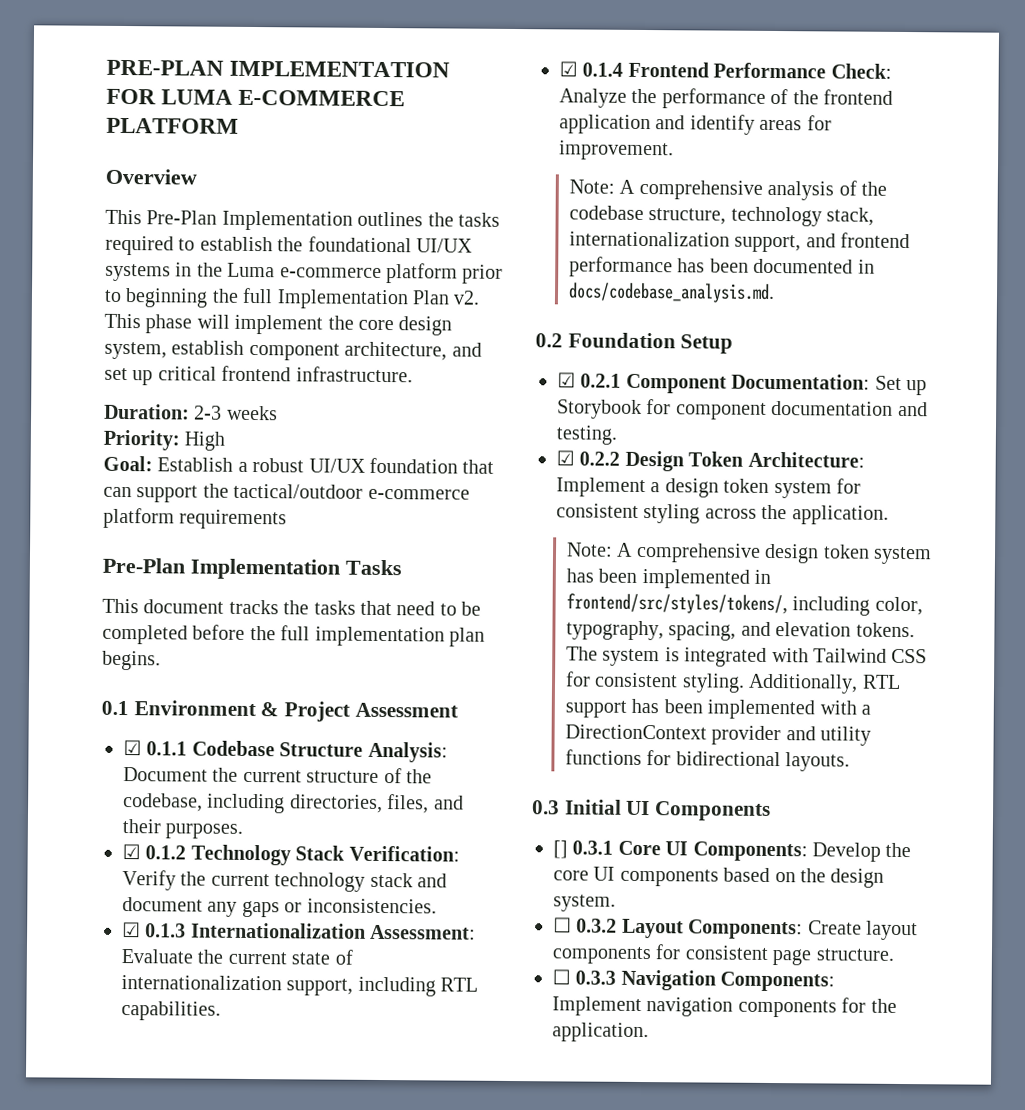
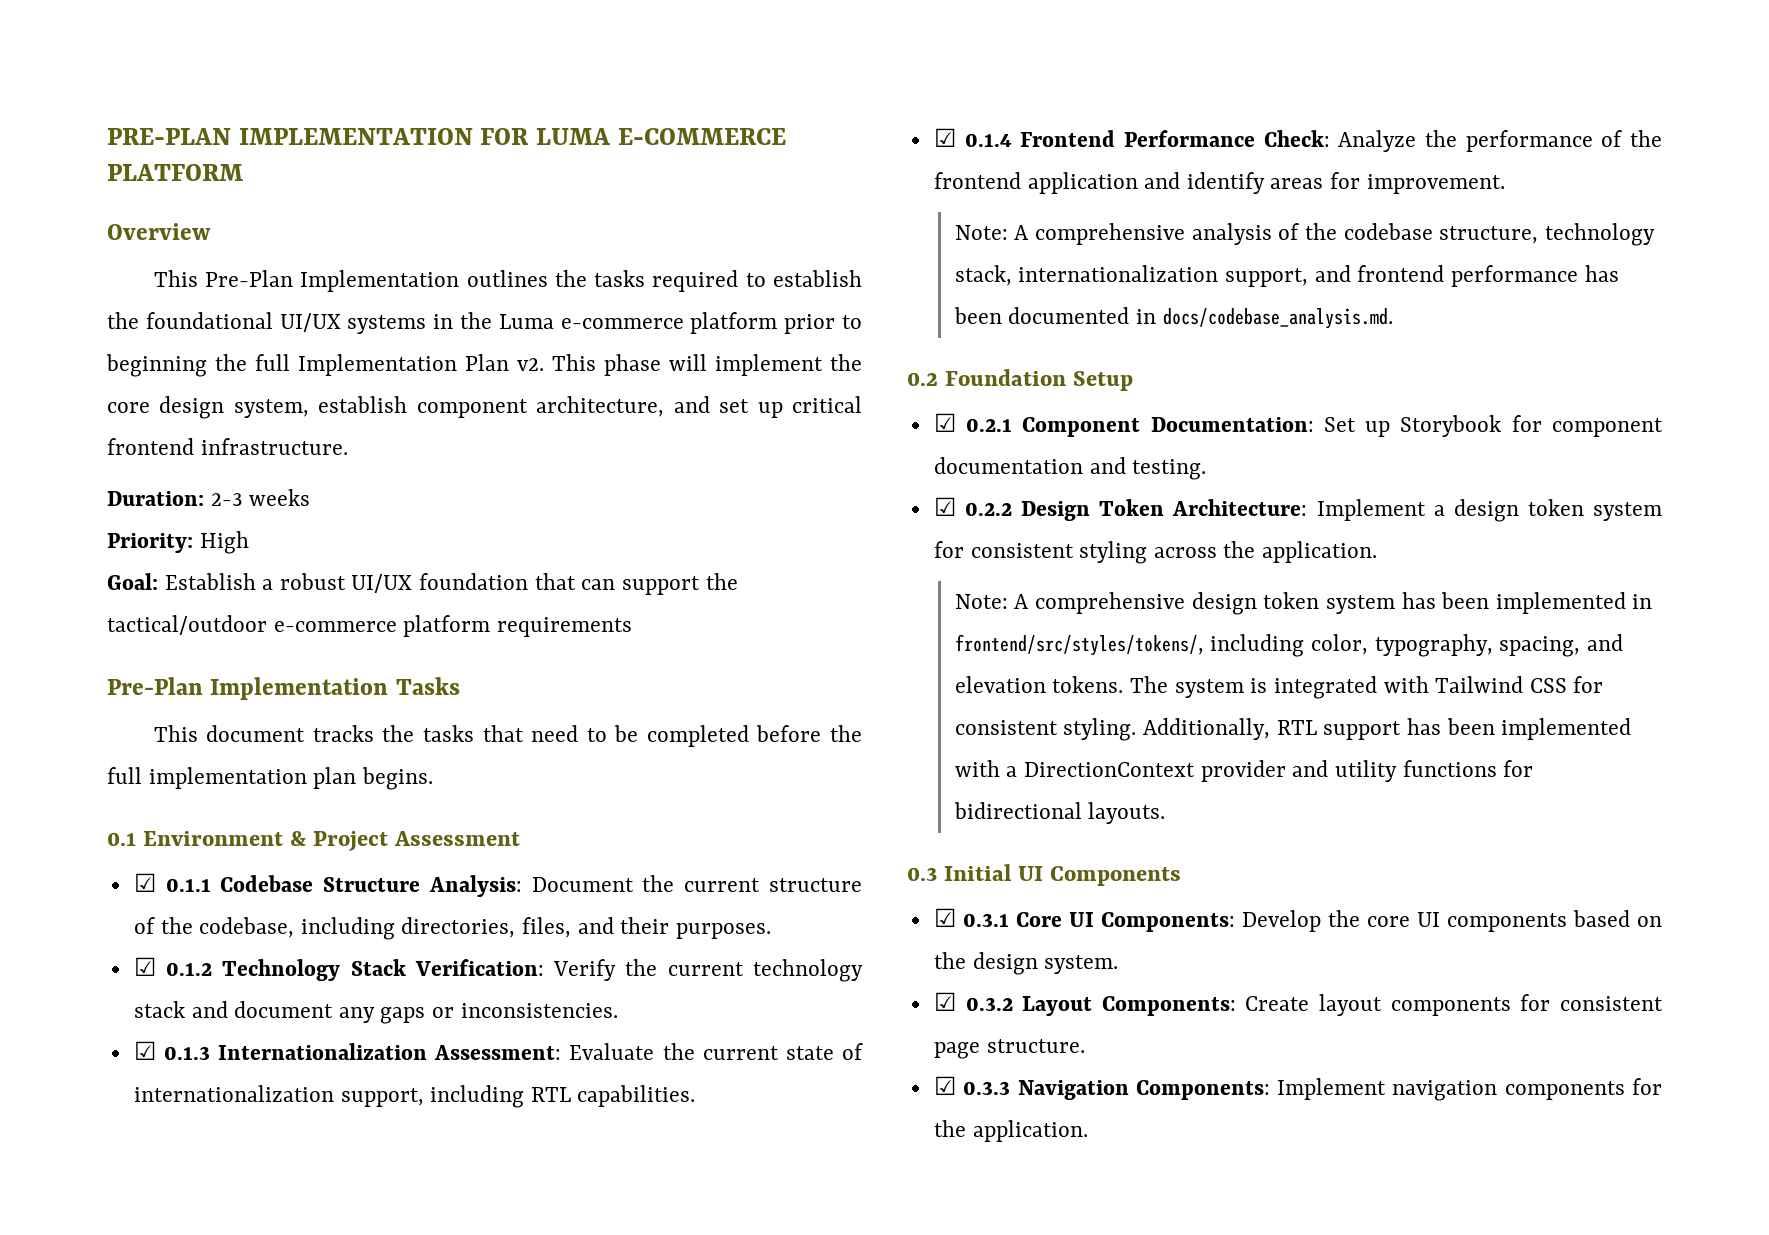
[553,840,568,859] [] -> [933,908,956,927] ☑
[553,917,572,933] ☐ -> [933,992,956,1011] ☑
[552,969,571,985] ☐ -> [933,1076,956,1095] ☑

